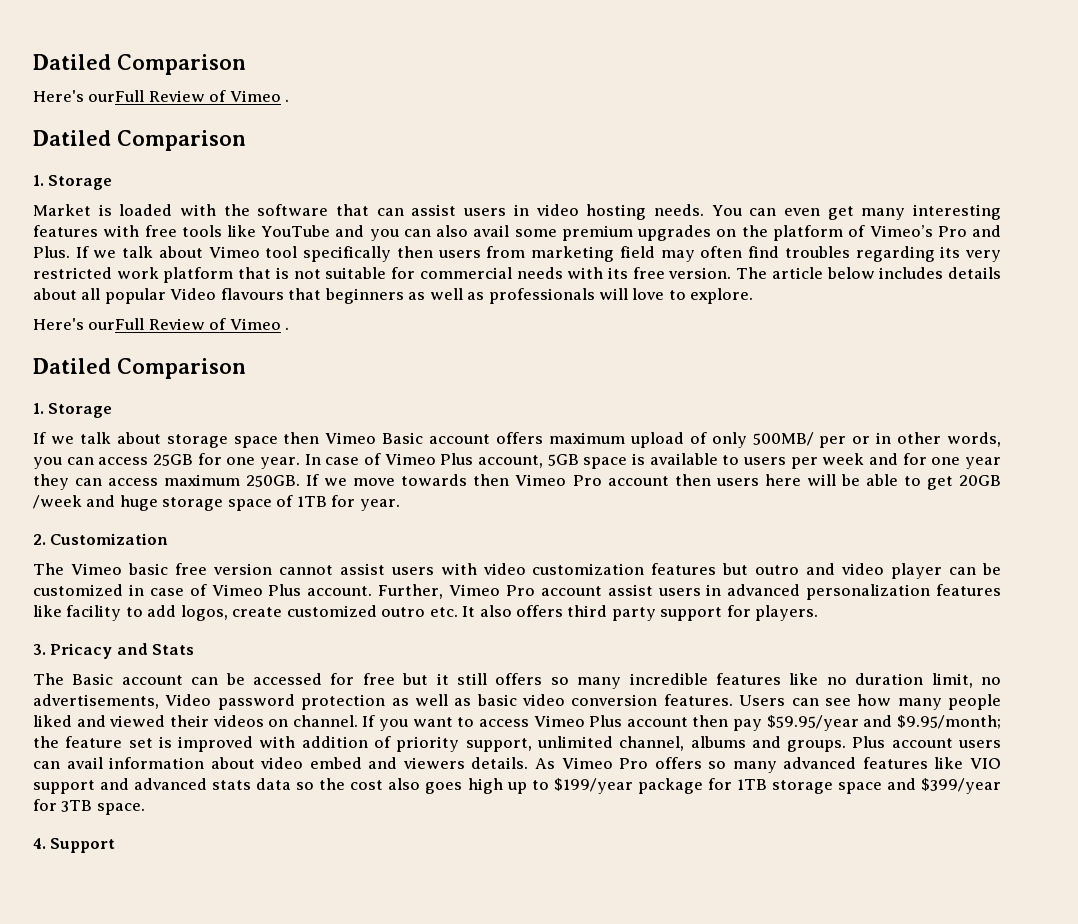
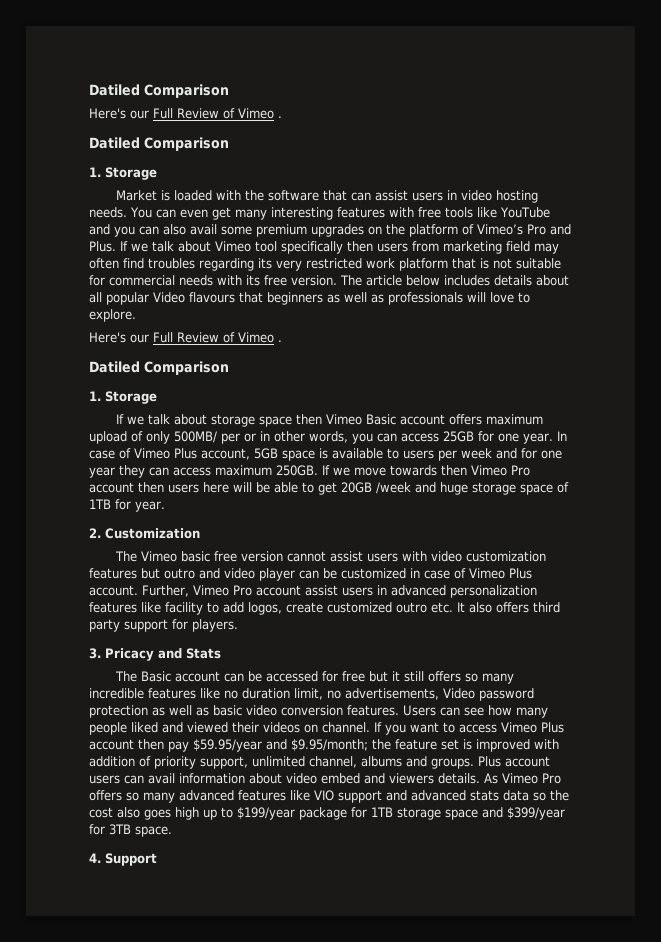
[88,90,145,102] ourFull -> [130,108,173,119] our Full
[88,318,145,330] ourFull -> [130,332,173,343] our Full

